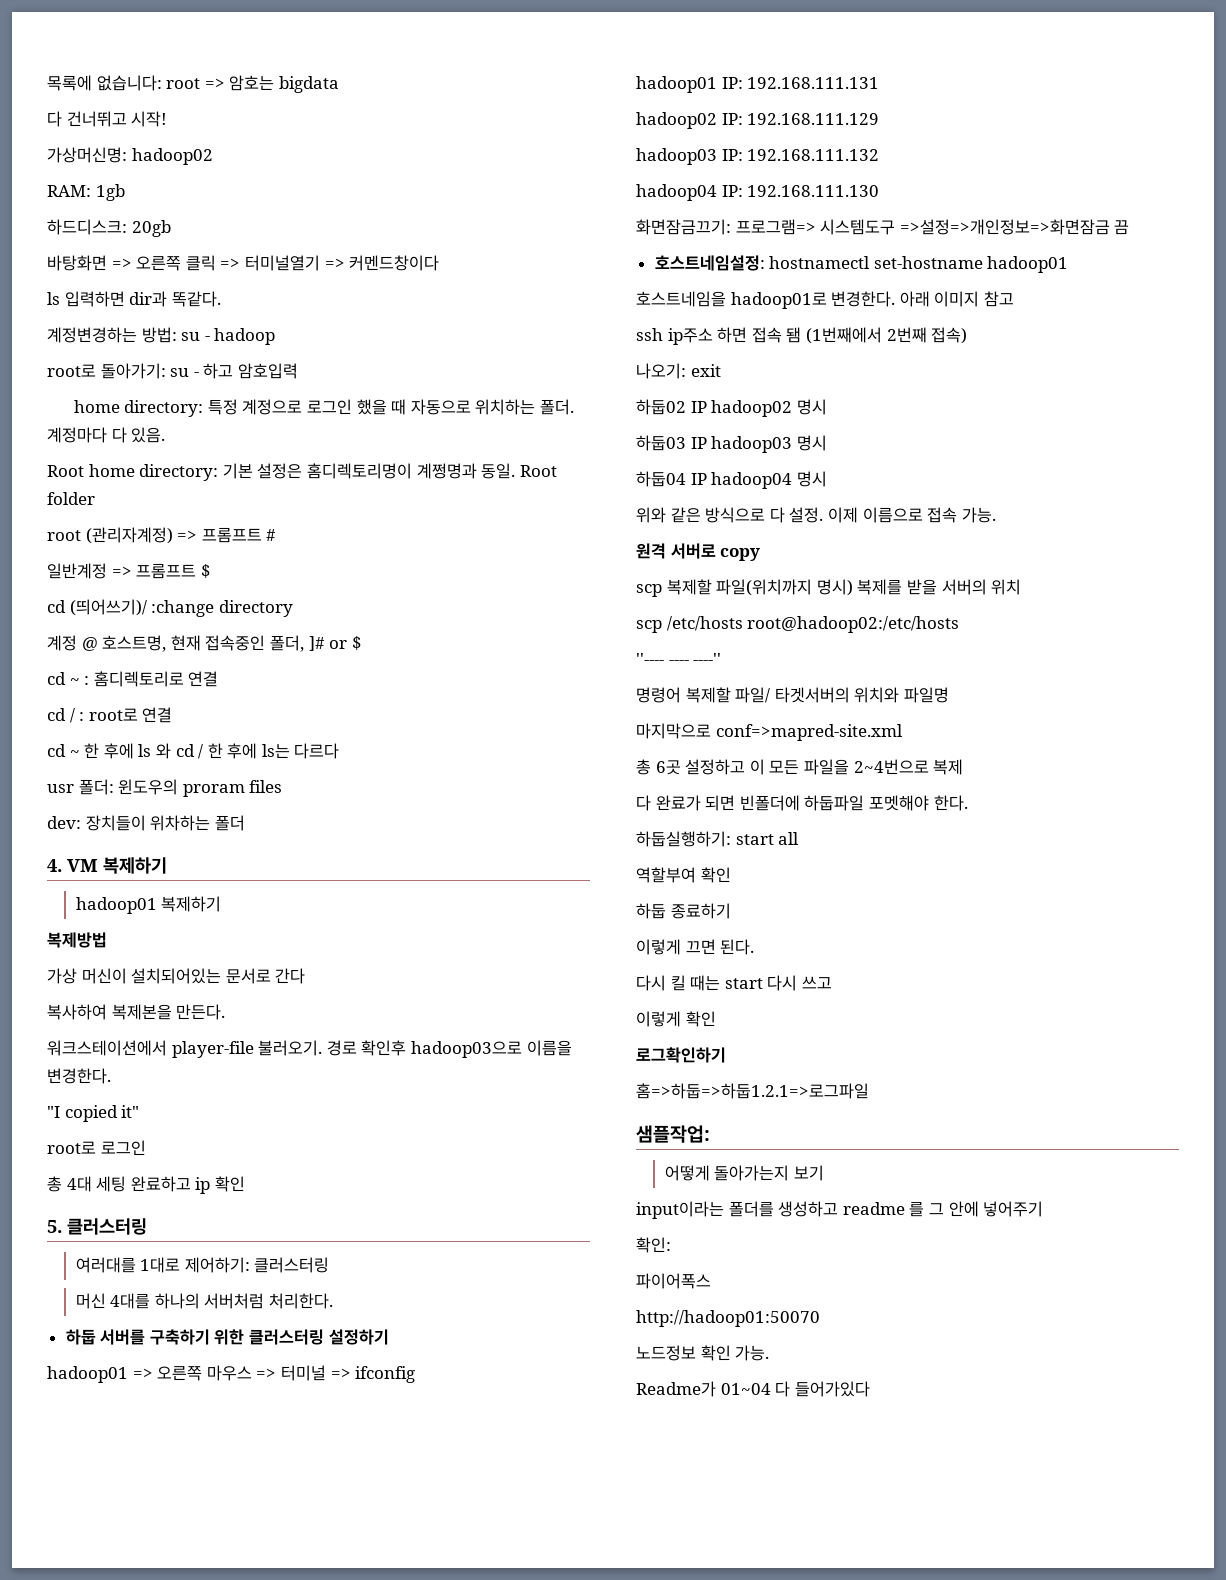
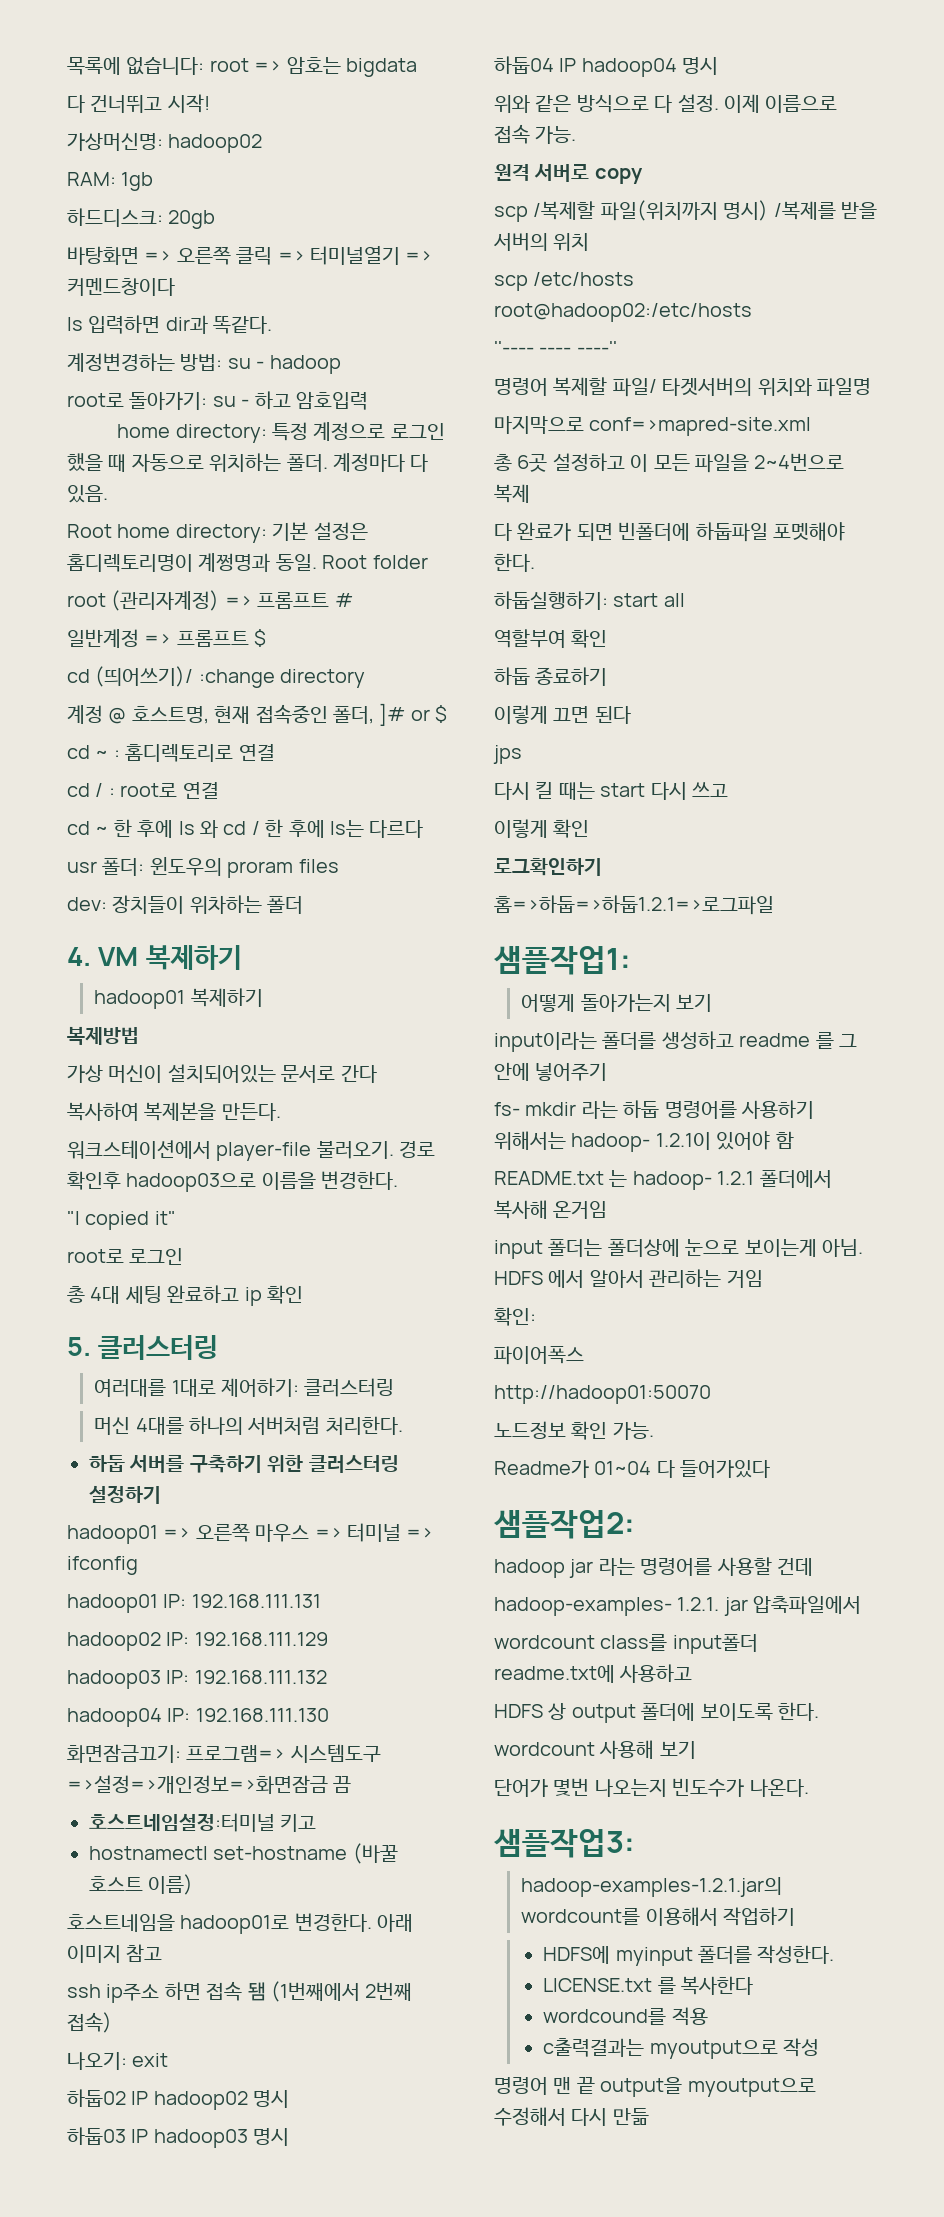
[654,255,1069,273] 호스트네임설정: hostnamectl set-hostname hadoop01 -> [89,1813,317,1832] [89,1843,398,1864] [89,1874,194,1895] 호스트네임설정:터미널 키고 // hostnamectl set-hostname (바꿀 호스트 이름)
[666,579,712,595] 복제할 -> [533,201,596,220] /복제할
[857,579,903,595] 복제를 -> [773,201,836,220] /복제를
[720,939,755,955] 된다. -> [594,706,631,724] [493,745,522,764] 된다 // jps
[636,1125,710,1143] 샘플작업: -> [494,946,631,975] 샘플작업1:
(1044, 1209) none -> [494,1100,814,1119] [494,1131,794,1152] [494,1170,832,1190] [494,1200,608,1219] [494,1239,863,1259] [494,1269,763,1288] // fs- mkdir 라는 하둡 명령어를 사용하기 위해서는 hadoop- 1.2.1이 있어야 함 // README.txt 는 hadoop- 1.2.1 폴더에서 복사해 온거임 // input 폴더는 폴더상에 눈으로 보이는게 아님. HDFS 에서 알아서 관리하는 거임
(870, 1389) none -> [494,1510,635,1539] [494,1557,813,1578] [494,1596,862,1616] [494,1634,758,1654] [494,1664,693,1683] [494,1702,819,1723] [494,1740,696,1759] [494,1778,809,1797] [494,1829,635,1858] [521,1877,783,1897] [521,1907,795,1926] [543,1945,835,1966] [543,1976,753,1995] [543,2007,708,2026] [543,2038,819,2059] [494,2077,816,2097] [494,2107,649,2126] // 샘플작업2: // hadoop jar 라는 명령어를 사용할 건데 // hadoop-examples- 1.2.1. jar 압축파일에서 // wordcount class를 input폴더 readme.txt에 사용하고 // HDFS 상 output 폴더에 보이도록 한다. // wordcount 사용해 보기 // 단어가 몇번 나오는지 빈도수가 나온다. // 샘플작업3: // hadoop-examples-1.2.1.jar의 wordcount를 이용해서 작업하기 // HDFS에 myinput 폴더를 작성한다. // LICENSE.txt 를 복사한다 // wordcound를 적용 // c출력결과는 myoutput으로 작성 // 명령어 맨 끝 output을 myoutput으로 수정해서 다시 만듦

